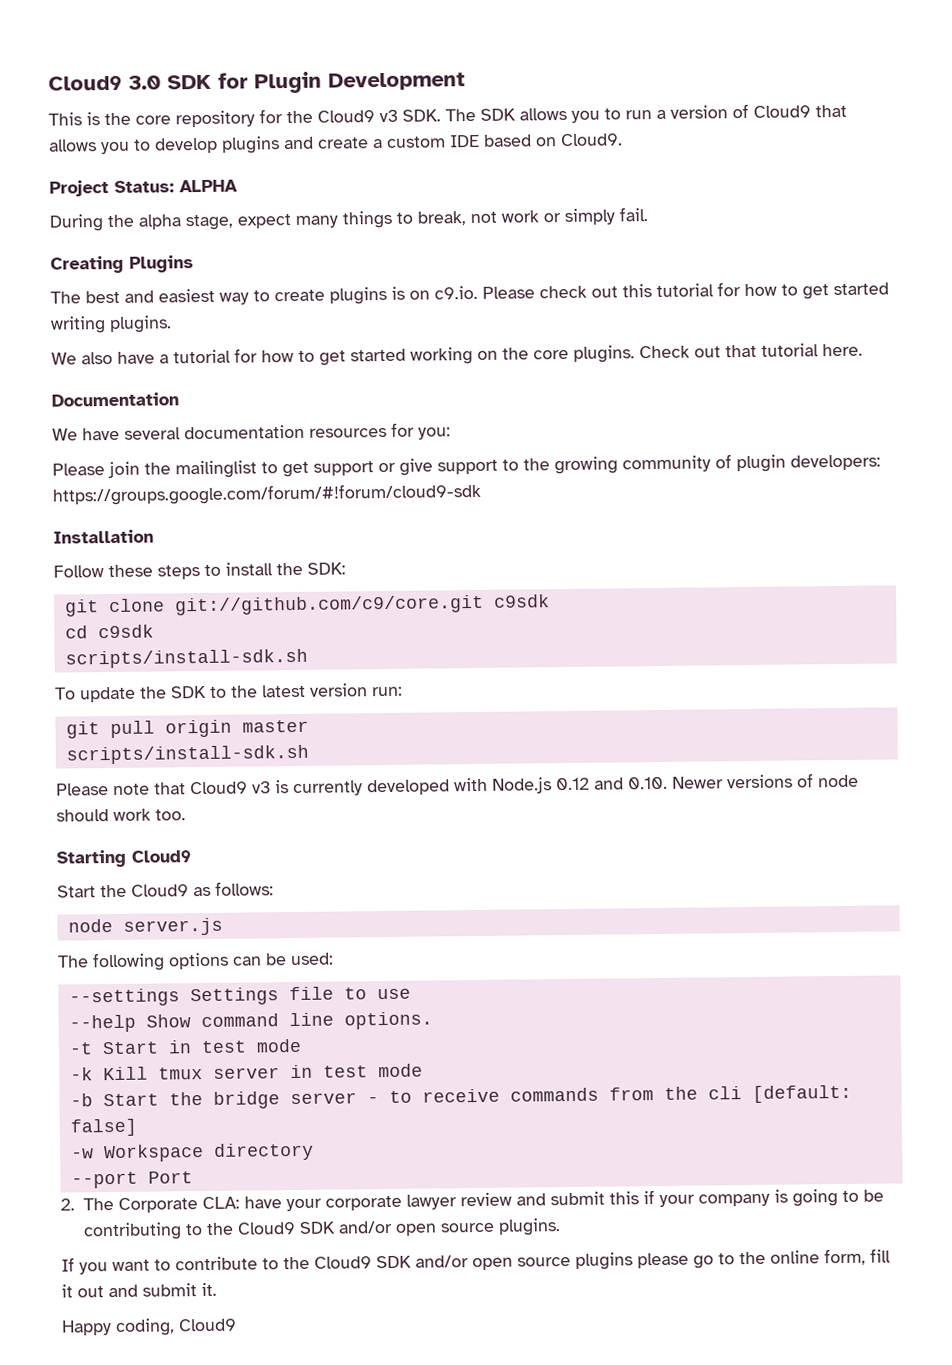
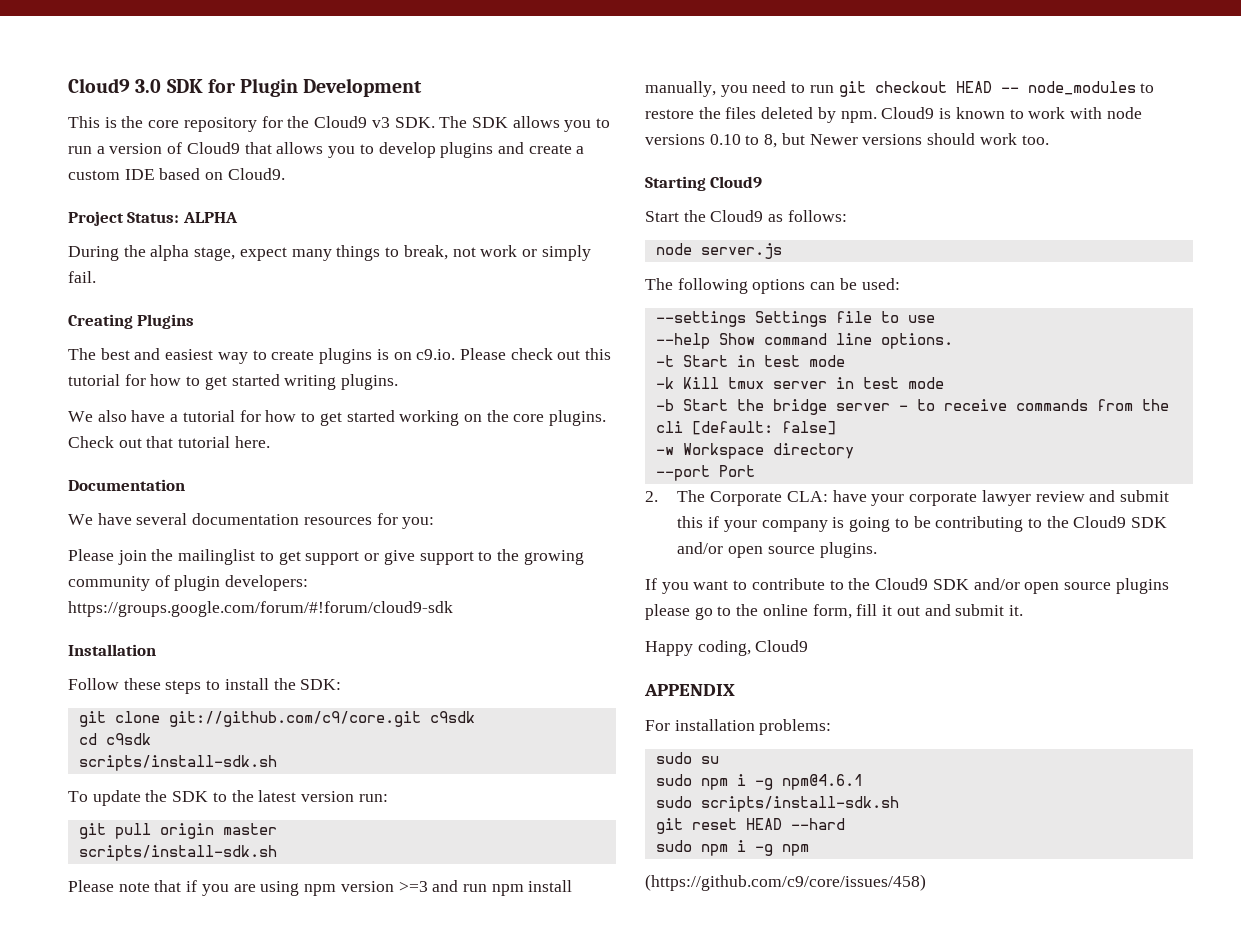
[190,773,859,797] Cloud9 v3 is currently developed with Node.js 0.12 and 0.10. Newer versions of node -> [186,880,573,896] [645,81,1155,97] [645,107,1142,123] [645,133,923,148] if you are using npm version >=3 and run npm install manually, you need to run git checkout HEAD -- node_modules to restore the files deleted by npm. Cloud9 is known to work with node versions 0.10 to 8, but Newer versions
(237, 1325) none -> [644,684,735,696] [645,719,832,735] [655,752,719,764] [655,774,863,790] [655,796,899,812] [655,818,845,834] [655,840,809,856] [645,874,926,891] // APPENDIX // For installation problems: // sudo su // sudo npm i -g npm@4.6.1 // sudo scripts/install-sdk.sh // git reset HEAD --hard // sudo npm i -g npm // (https://github.com/c9/core/issues/458)

